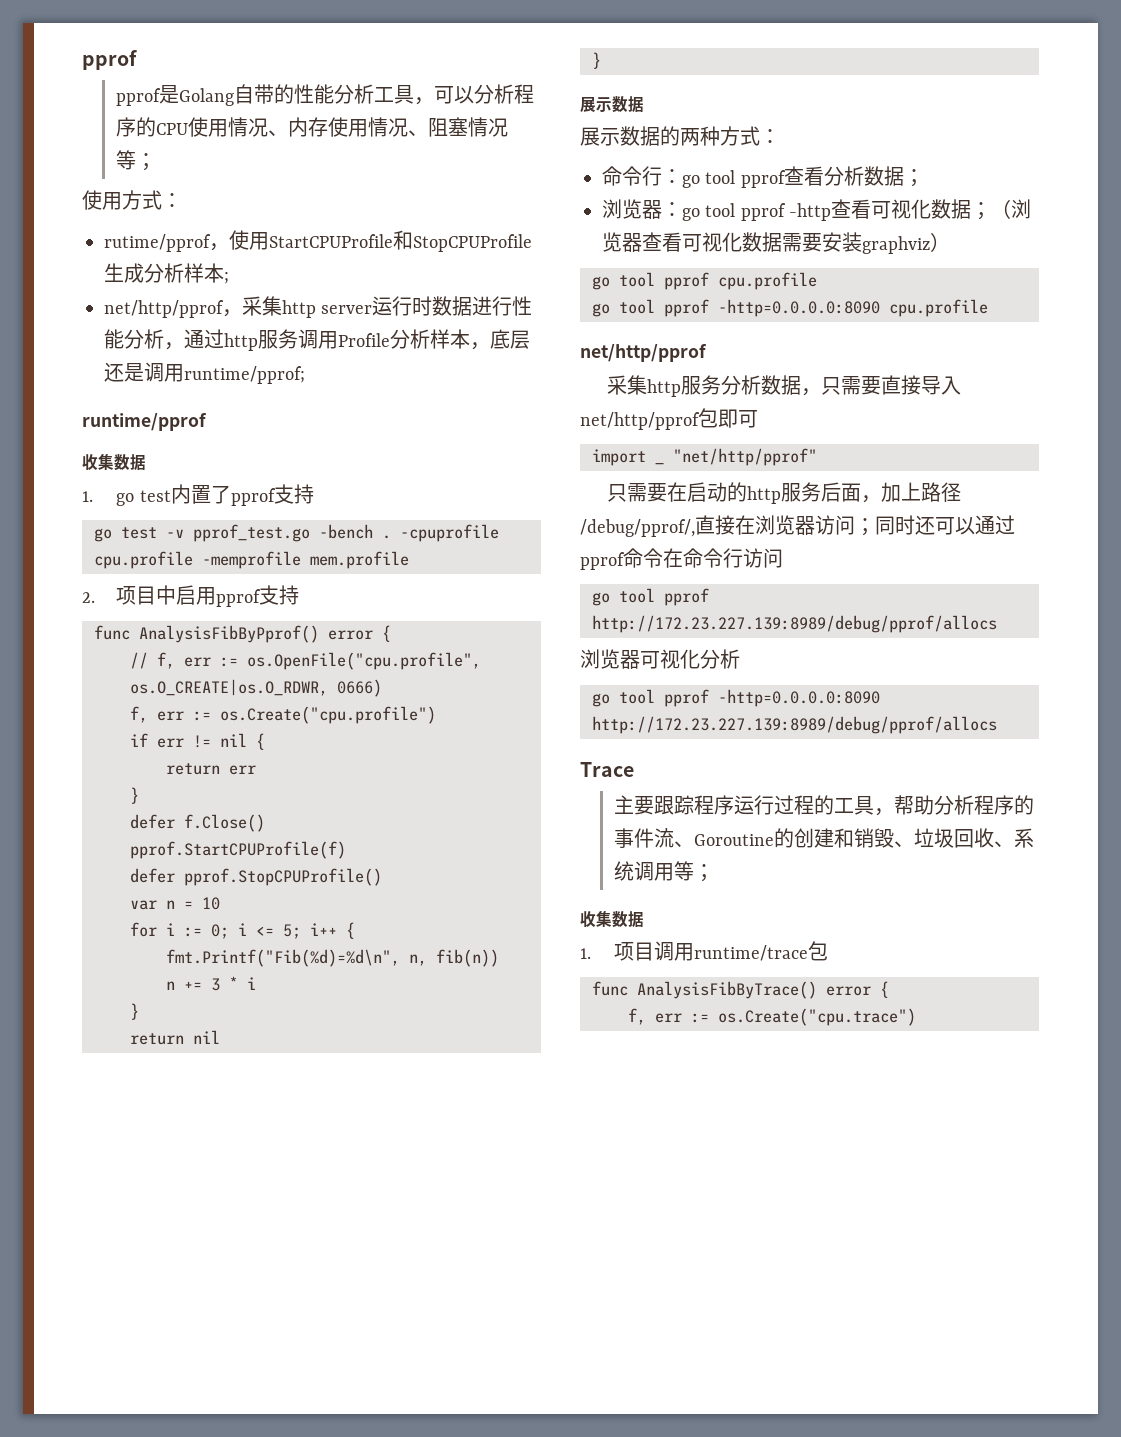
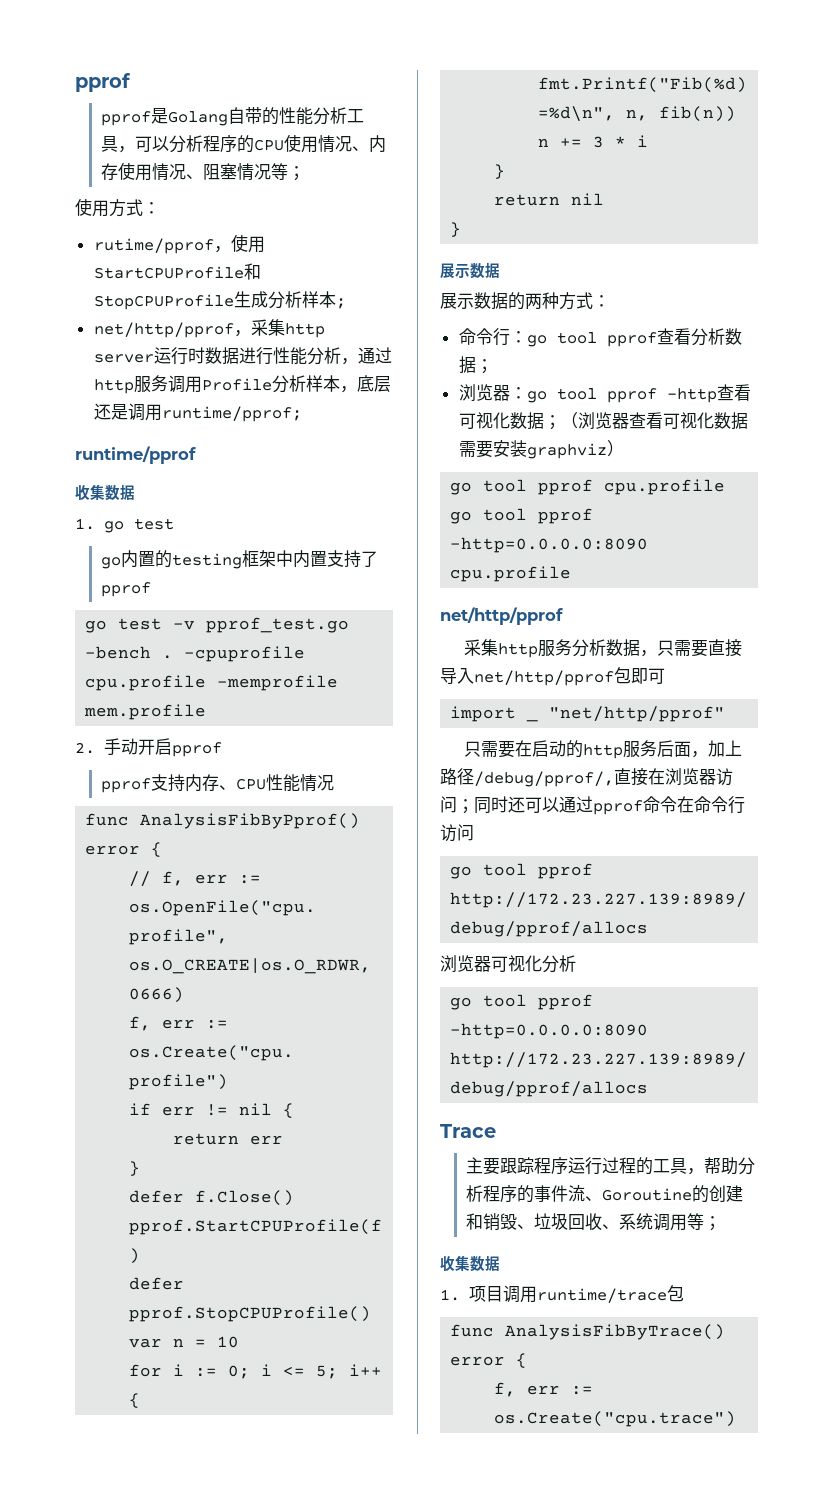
[170,484,211,504] 内置 -> [100,550,361,569] // go内置的testing框架中内置支持
[273,484,314,504] 支持 -> (151, 589) none
[116,585,300,607] 项目中启用pprof支持 -> [103,738,222,757] [100,774,334,793] 手动开启pprof // pprof支持内存、CPU性能情况

